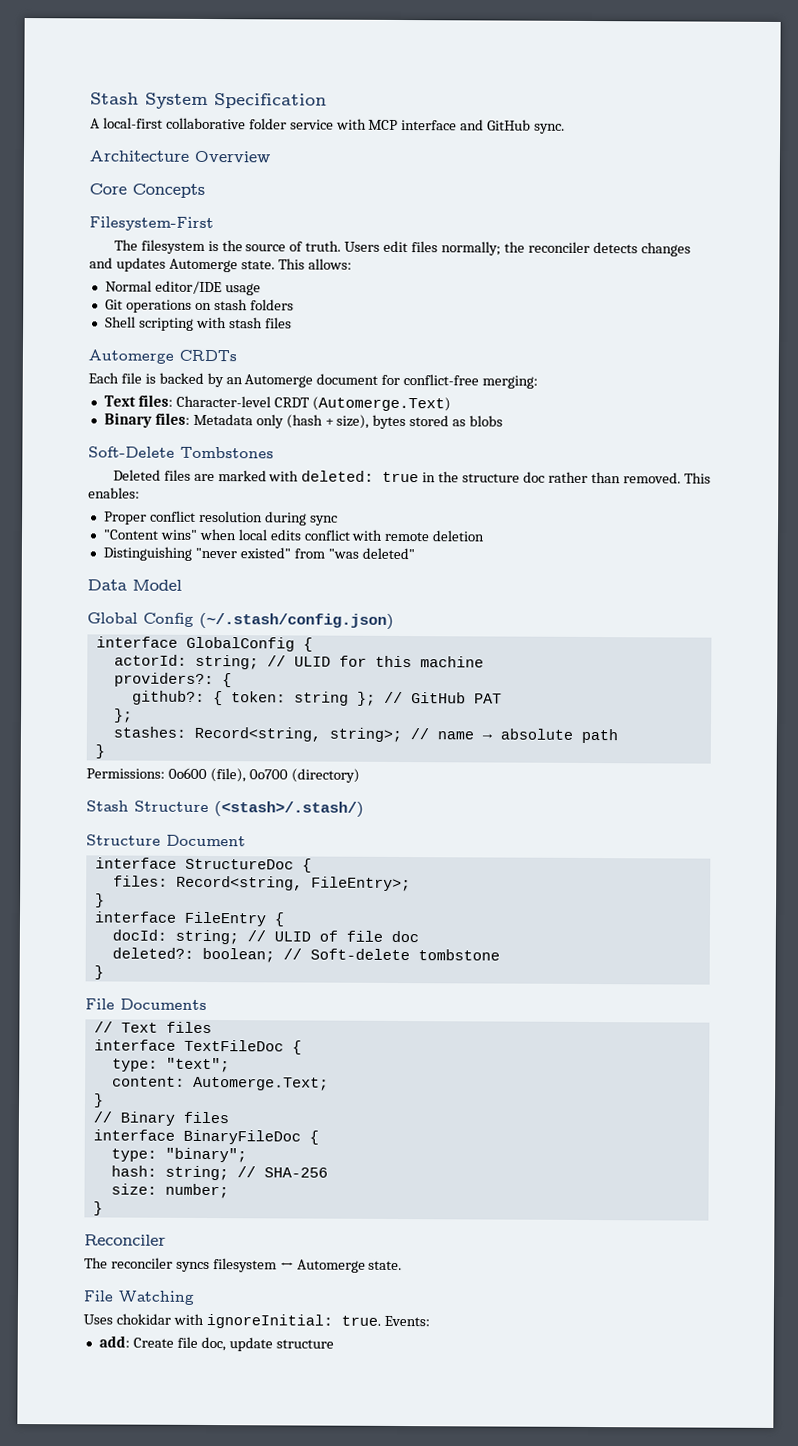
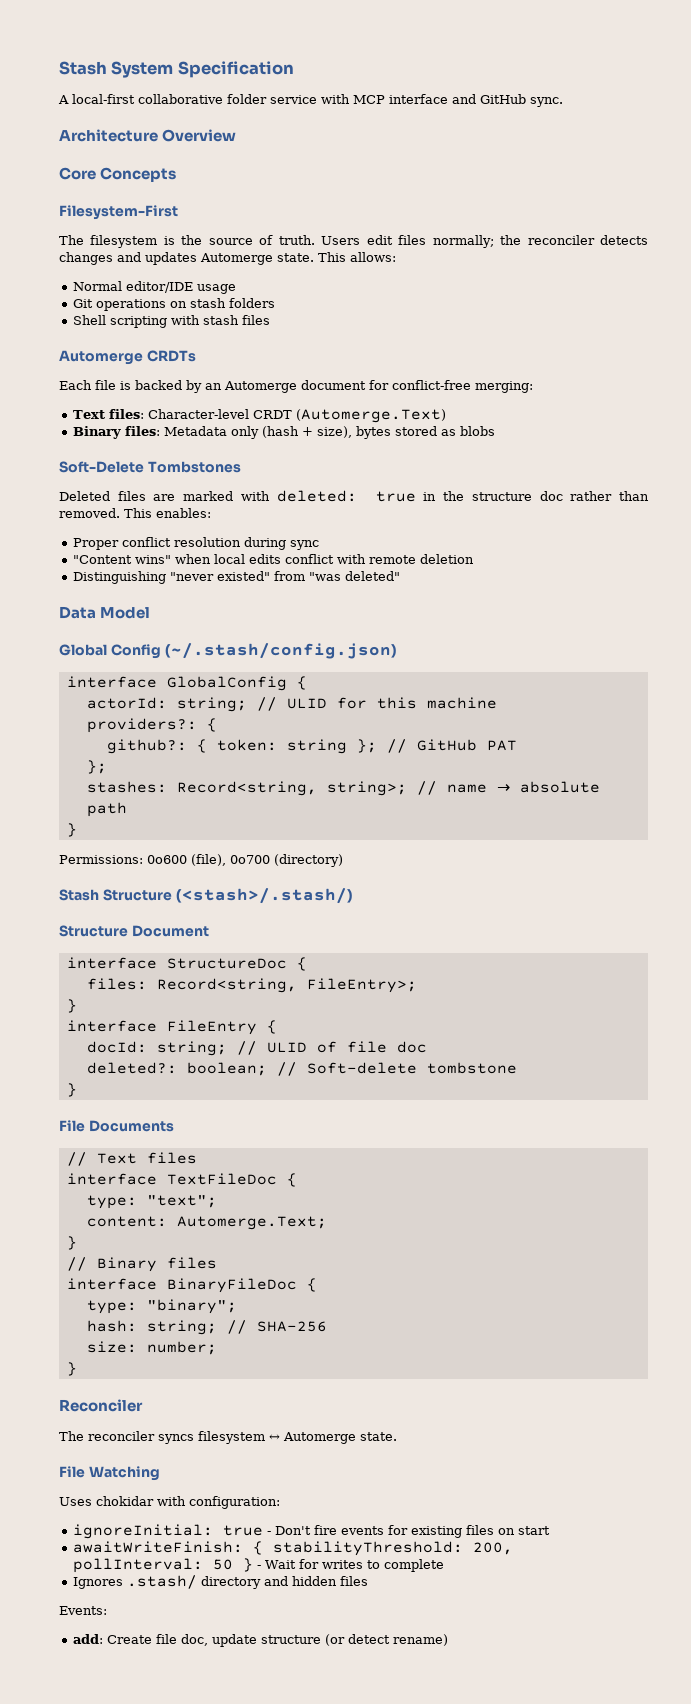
[205,1313,381,1329] ignoreInitial: true. -> [189,1496,280,1509] [73,1524,551,1539] [73,1541,514,1556] [73,1558,445,1573] [73,1575,369,1589] configuration: // ignoreInitial: true - Don't fire events for existing files on start // awaitWriteFinish: { stabilityThreshold: 200, pollInterval: 50 } - Wait for writes to complete // Ignores .stash/ directory and hidden files //
(334, 1344) none -> [325,1634,449,1646] (or detect rename)

